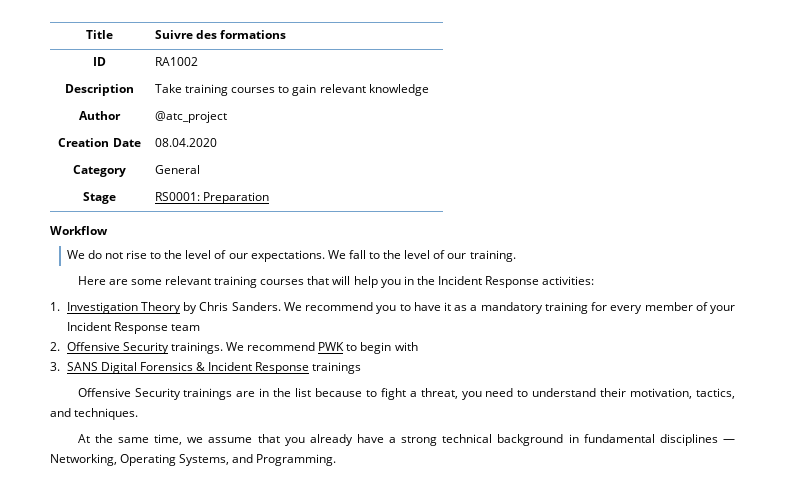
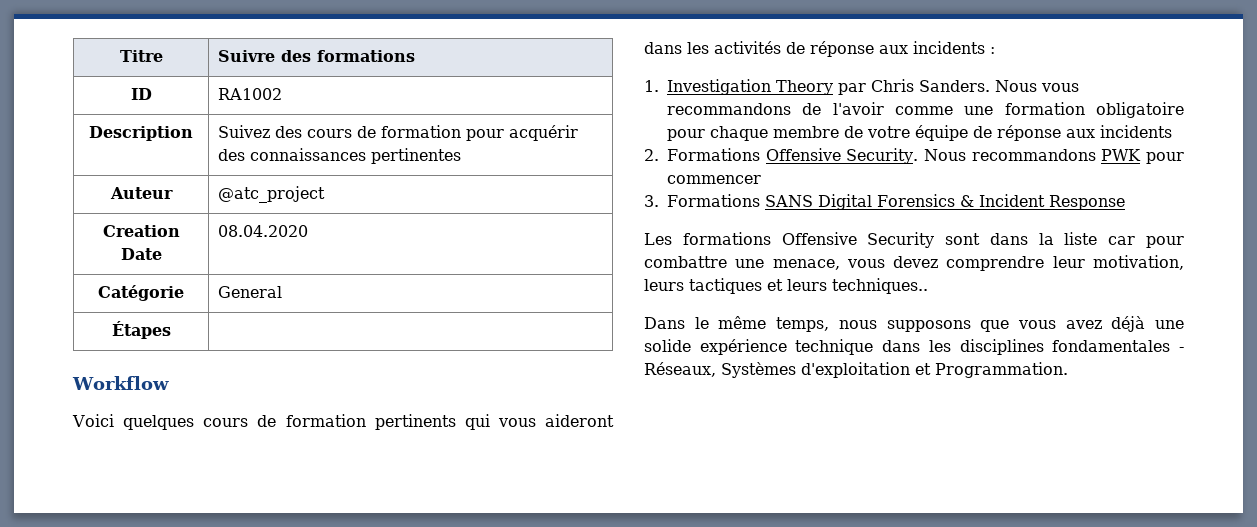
[86,30,113,39] Title -> [119,50,163,62] Titre
[155,84,429,96] [79,111,121,120] Take training courses to gain relevant knowledge // Author -> [218,125,579,141] [218,148,462,164] [109,187,173,199] Suivez des cours de formation pour acquérir des connaissances pertinentes // Auteur
[73,165,126,177] Category -> [98,285,184,301] Catégorie
[83,192,116,204] [155,192,270,204] [50,226,108,235] [66,250,516,262] [77,276,595,288] Stage | RS0001: Preparation // Workflow // We do not rise to the level of our expectations. We fall to the level of our training. // Here are some relevant training courses that will help you in the Incident Response activities: -> [111,321,171,339] [72,376,169,390] [72,414,614,430] [644,41,995,57] Étapes | // Workflow // Voici quelques cours de formation pertinents qui vous aideront dans les activités de réponse aux incidents :
[183,302,198,314] by -> [838,83,866,95] par
[283,302,735,314] [66,322,200,334] [50,342,418,354] We recommend you to have it as a mandatory training for every member of your Incident Response team // 2. Offensive Security trainings. We recommend PWK to begin with -> [995,80,1079,92] [667,102,1184,118] [667,125,1172,141] [644,148,1184,164] [667,175,761,184] Nous vous recommandons de l'avoir comme une formation obligatoire pour chaque membre de votre équipe de réponse aux incidents // 2. Formations Offensive Security. Nous recommandons PWK pour commencer
(60, 366) none -> [667,194,760,207] Formations
[312,362,362,374] [77,388,735,400] [50,408,139,420] [77,434,735,446] [50,454,337,466] trainings // Offensive Security trainings are in the list because to fight a threat, you need to understand their motivation, tactics, and techniques. // At the same time, we assume that you already have a strong technical background in fundamental disciplines — Networking, Operating Systems, and Programming. -> [644,232,1184,248] [644,255,1184,271] [644,278,928,294] [644,316,1184,332] [644,339,1184,355] [644,362,1068,378] // Les formations Offensive Security sont dans la liste car pour combattre une menace, vous devez comprendre leur motivation, leurs tactiques et leurs techniques.. // Dans le même temps, nous supposons que vous avez déjà une solide expérience technique dans les disciplines fondamentales - Réseaux, Systèmes d'exploitation et Programmation.

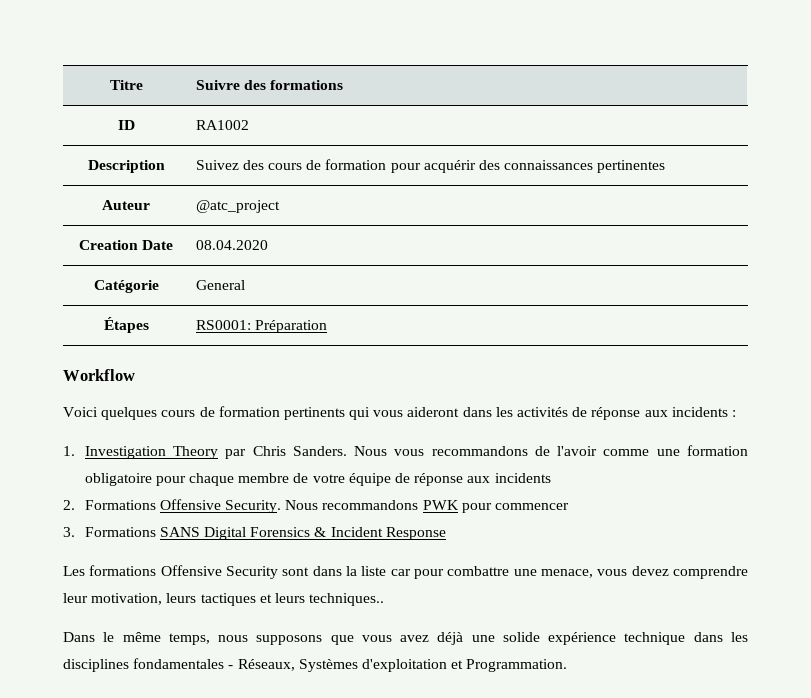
(171, 330) none -> [195,320,327,333] RS0001: Préparation

